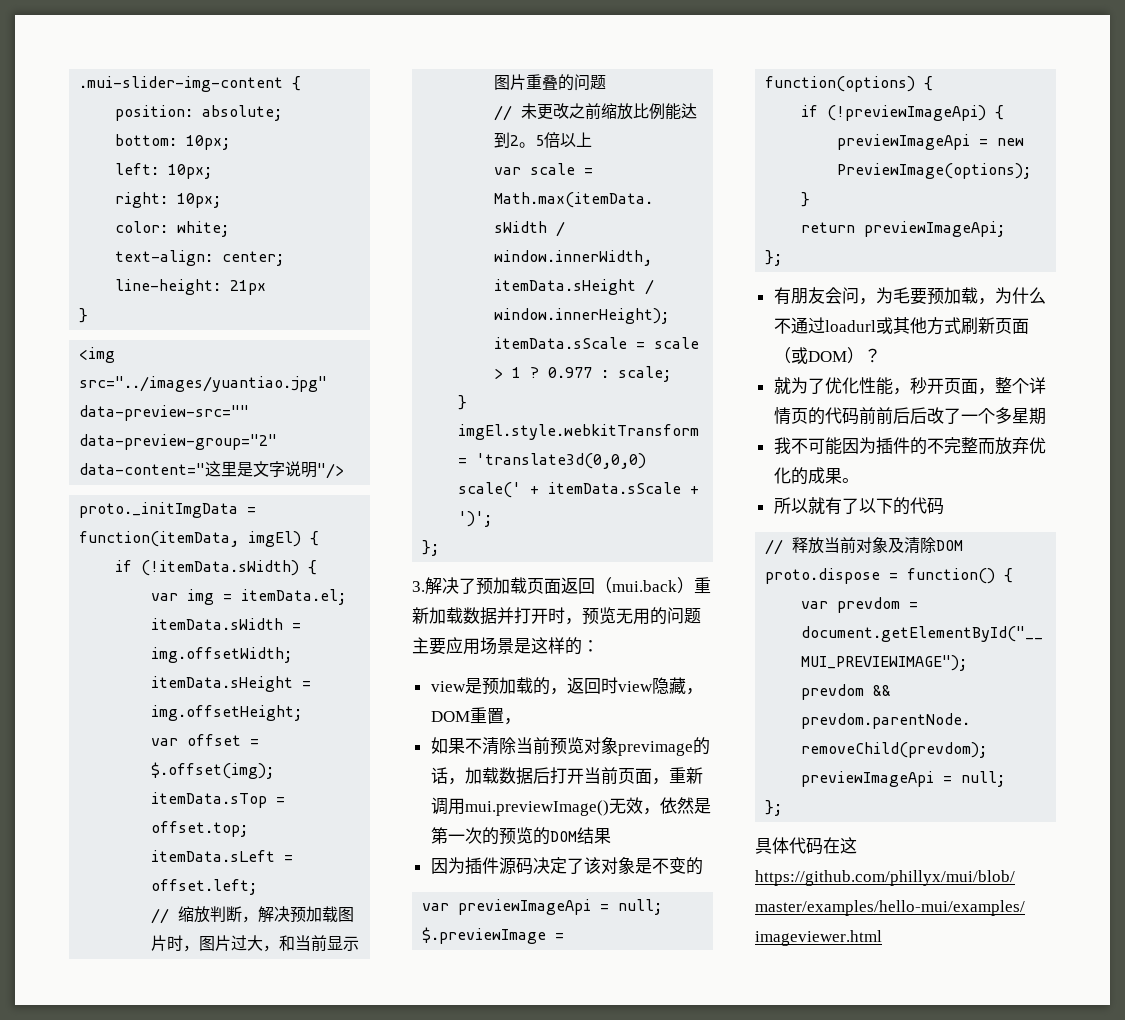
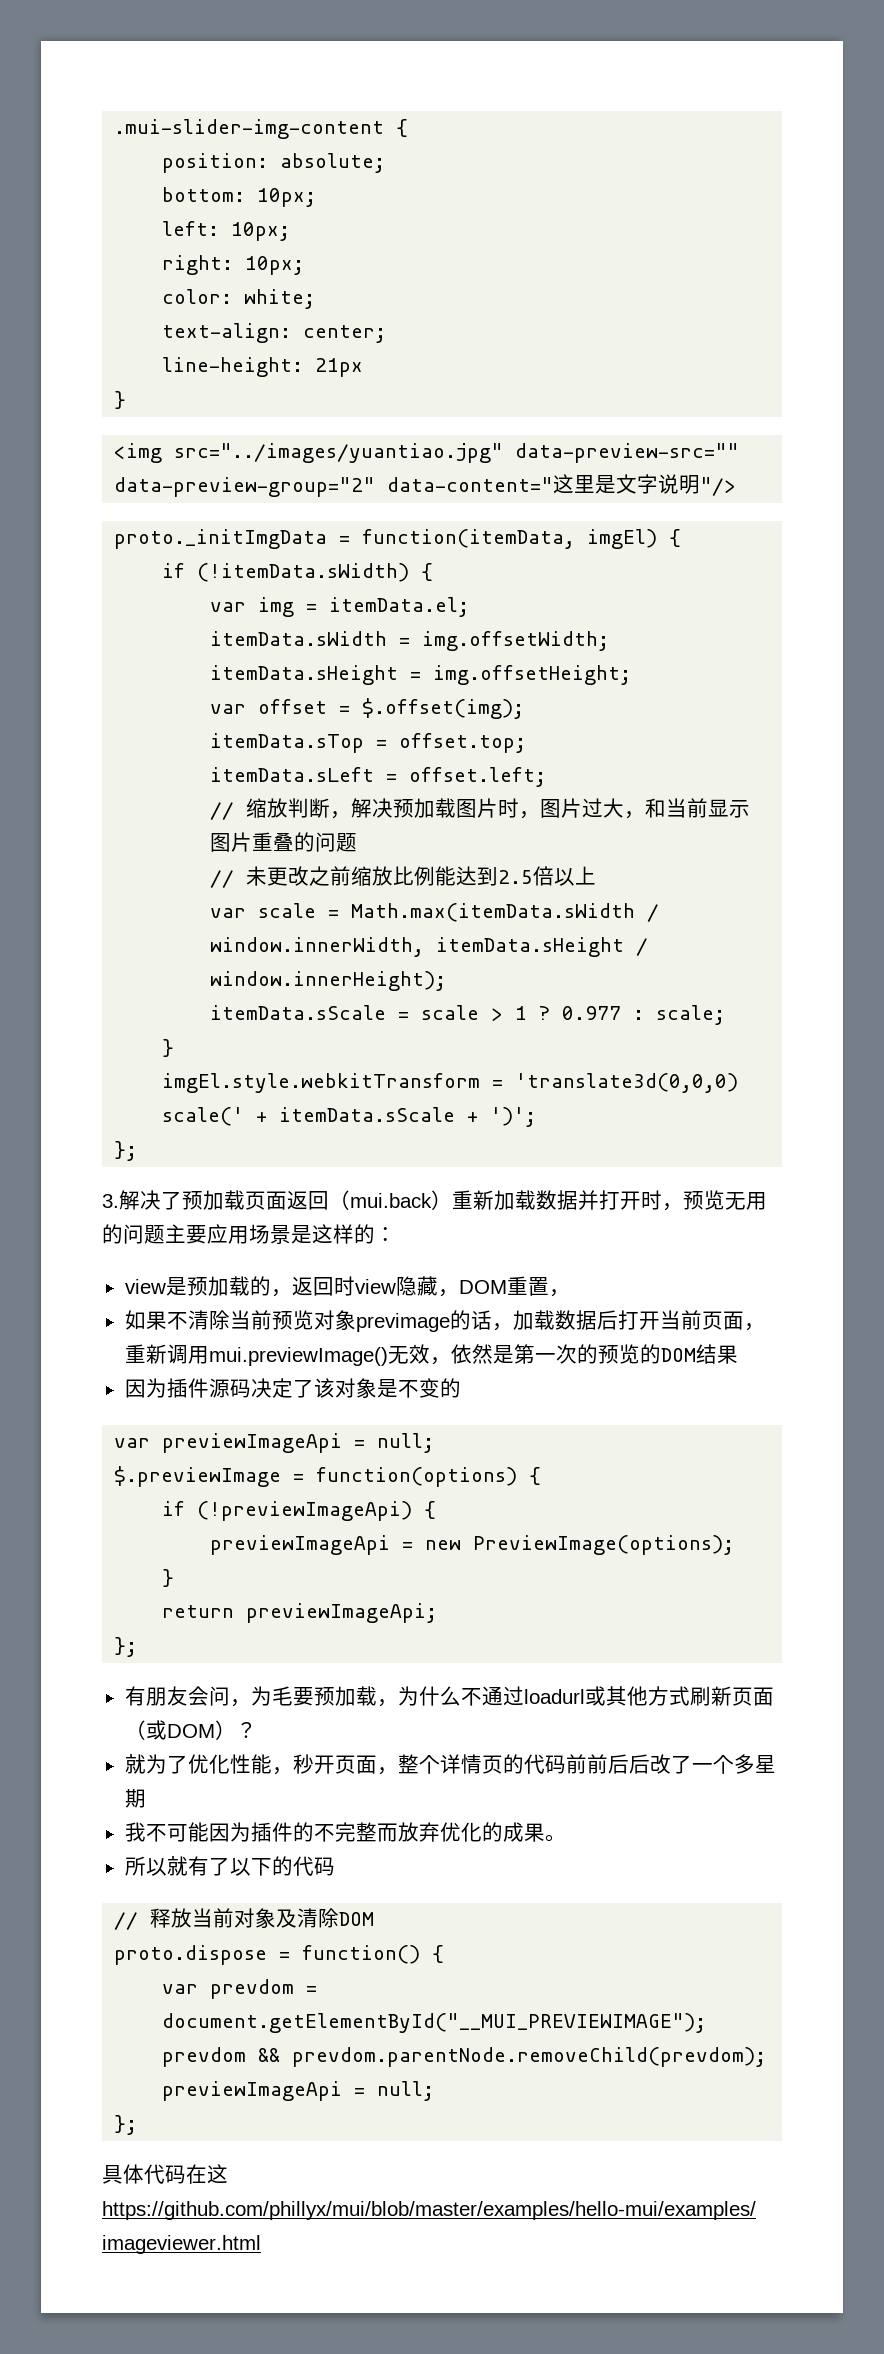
[510,135,545,148] 2。5 -> [498,870,534,884] 2.5

